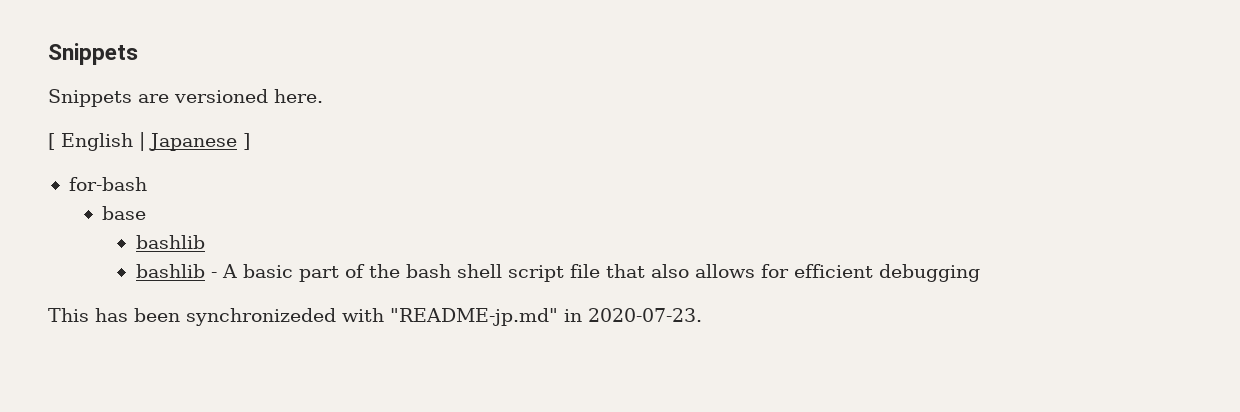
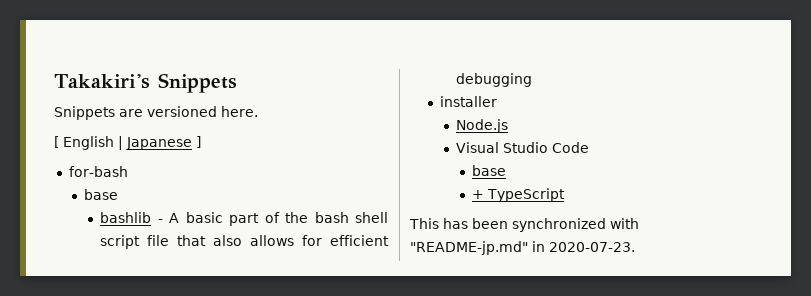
(48, 54) none -> [54,74,150,89] Takakiri's
[135,264,205,278] // bashlib -> (152, 217) none
(980, 273) none -> [440,96,498,107] [456,119,509,133] [456,142,590,153] [471,165,506,176] [471,188,565,202] // installer // Node.js // Visual Studio Code // base // + TypeScript
[186,308,336,326] synchronizeded -> [512,218,606,232] synchronized

